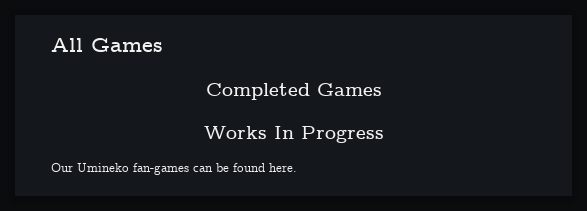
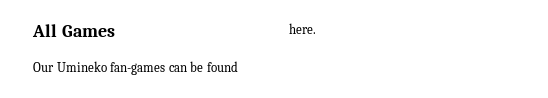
[205,83,382,100] [203,126,384,143] // Completed Games // Works In Progress -> (115, 31) none

